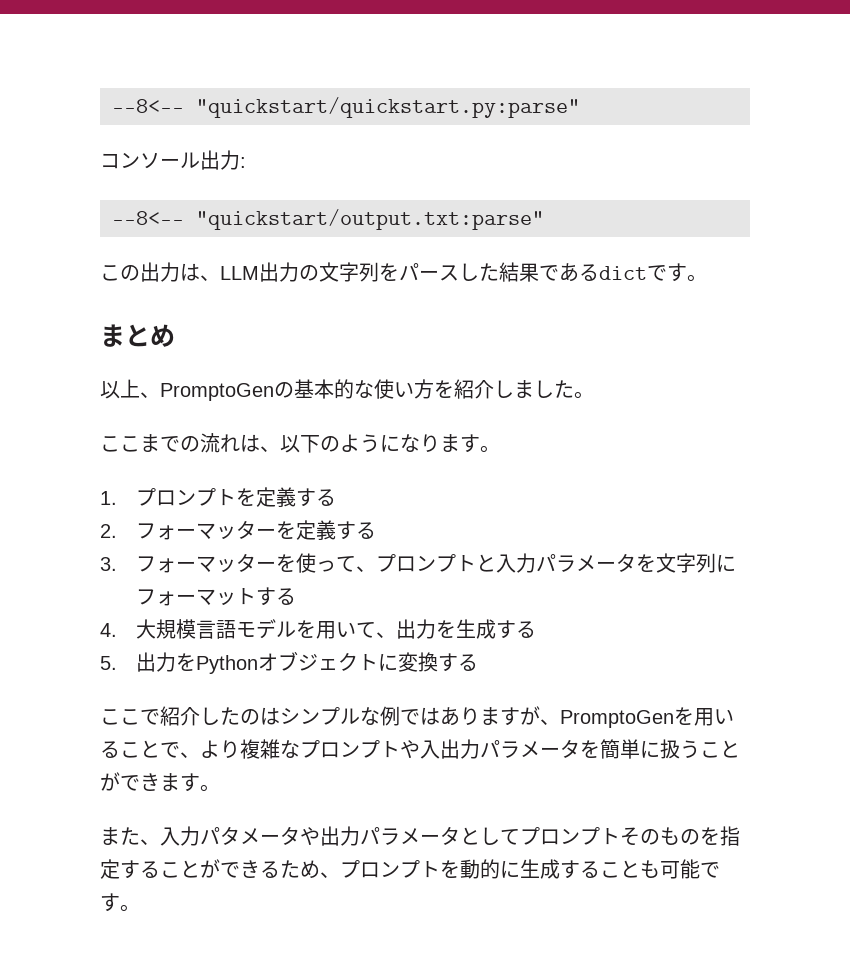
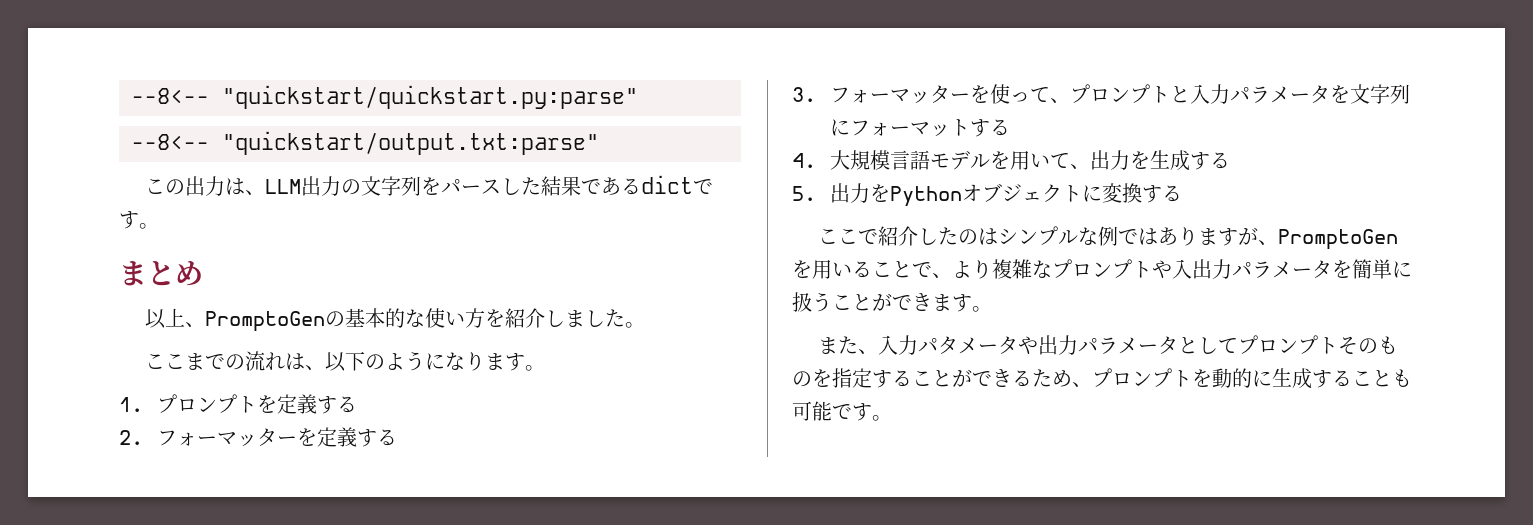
[100,150,246,170] // コンソール出力: -> (638, 97) none

